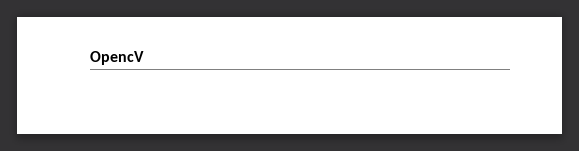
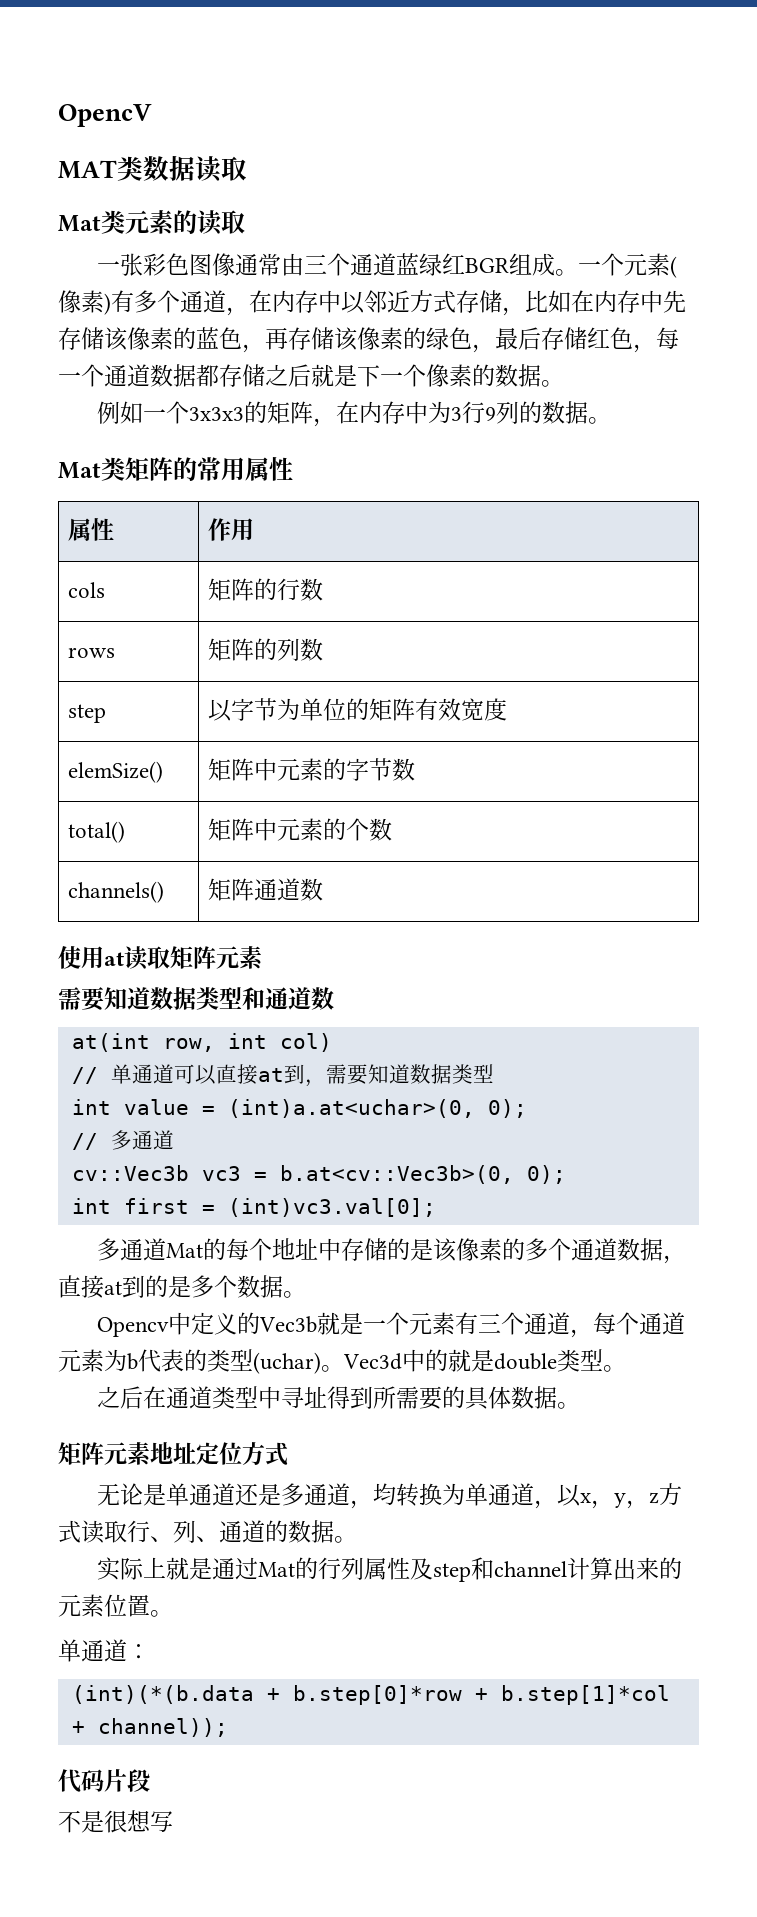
(144, 58) none -> [58,155,247,182] [58,210,245,235] [96,253,677,278] [58,290,686,316] [58,327,679,353] [58,364,564,387] [96,401,611,427] [58,457,293,481] [68,518,115,541] [208,518,255,541] [68,582,106,598] [208,578,324,601] [68,647,116,658] [208,638,324,661] [68,704,107,723] [208,698,508,722] [68,761,164,783] [208,758,416,781] [68,821,126,843] [208,818,393,841] [68,881,165,903] [208,878,324,901] [58,946,263,970] [58,987,334,1011] [71,1033,332,1052] [71,1064,494,1087] [71,1099,527,1118] [71,1130,174,1150] [71,1165,566,1184] [71,1198,436,1217] [96,1238,686,1264] [58,1275,306,1298] [96,1312,685,1338] [58,1349,626,1374] [96,1386,580,1410] [58,1442,288,1466] [96,1483,682,1509] [58,1520,357,1544] [96,1557,682,1582] [58,1594,173,1617] [58,1639,150,1662] [71,1685,670,1705] [71,1718,228,1737] [58,1769,150,1793] [58,1810,173,1833] // MAT类数据读取 // Mat类元素的读取 // 一张彩色图像通常由三个通道蓝绿红BGR组成。一个元素(像素)有多个通道，在内存中以邻近方式存储，比如在内存中先存储该像素的蓝色，再存储该像素的绿色，最后存储红色，每一个通道数据都存储之后就是下一个像素的数据。 // 例如一个3x3x3的矩阵，在内存中为3行9列的数据。 // Mat类矩阵的常用属性 // 属性 | 作用 // cols | 矩阵的行数 // rows | 矩阵的列数 // step | 以字节为单位的矩阵有效宽度 // elemSize() | 矩阵中元素的字节数 // total() | 矩阵中元素的个数 // channels() | 矩阵通道数 // 使用at读取矩阵元素 // 需要知道数据类型和通道数 // at(int row, int col) // // 单通道可以直接at到，需要知道数据类型 // int value = (int)a.at<uchar>(0, 0); // // 多通道 // cv::Vec3b vc3 = b.at<cv::Vec3b>(0, 0); // int first = (int)vc3.val[0]; // 多通道Mat的每个地址中存储的是该像素的多个通道数据，直接at到的是多个数据。 // Opencv中定义的Vec3b就是一个元素有三个通道，每个通道元素为b代表的类型(uchar)。Vec3d中的就是double类型。 // 之后在通道类型中寻址得到所需要的具体数据。 // 矩阵元素地址定位方式 // 无论是单通道还是多通道，均转换为单通道，以x，y，z方式读取行、列、通道的数据。 // 实际上就是通过Mat的行列属性及step和channel计算出来的元素位置。 // 单通道： // (int)(*(b.data + b.step[0]*row + b.step[1]*col + channel)); // 代码片段 // 不是很想写

